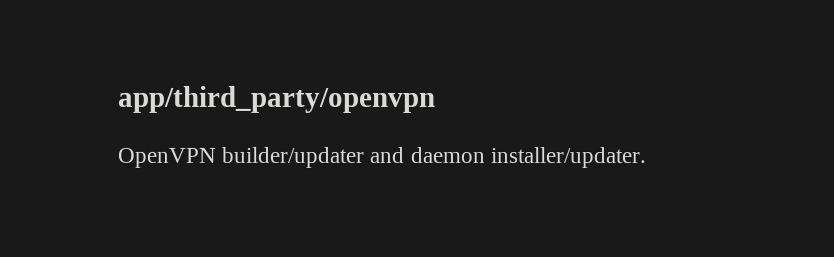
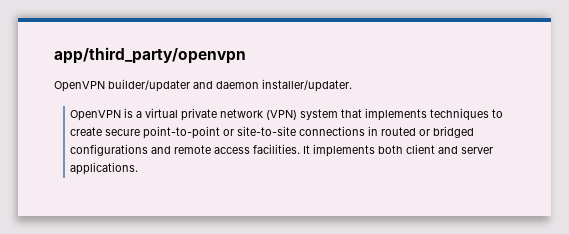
(646, 158) none -> [70,108,504,121] [70,126,475,139] [70,144,494,157] [70,162,139,175] // OpenVPN is a virtual private network (VPN) system that implements techniques to create secure point-to-point or site-to-site connections in routed or bridged configurations and remote access facilities. It implements both client and server applications.

